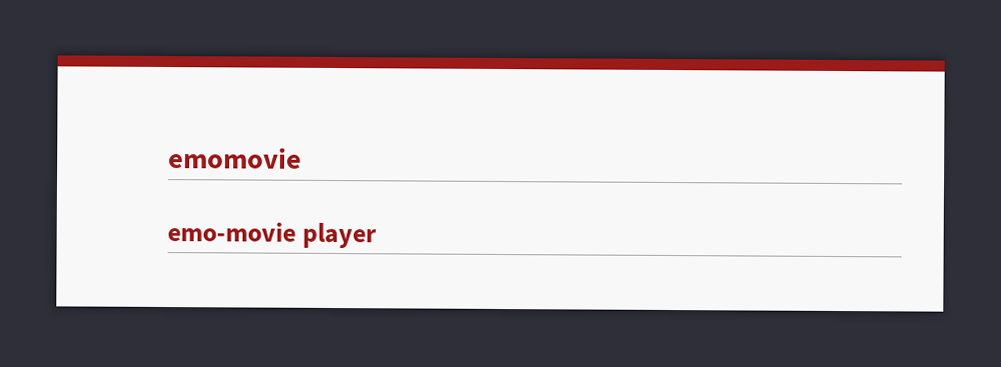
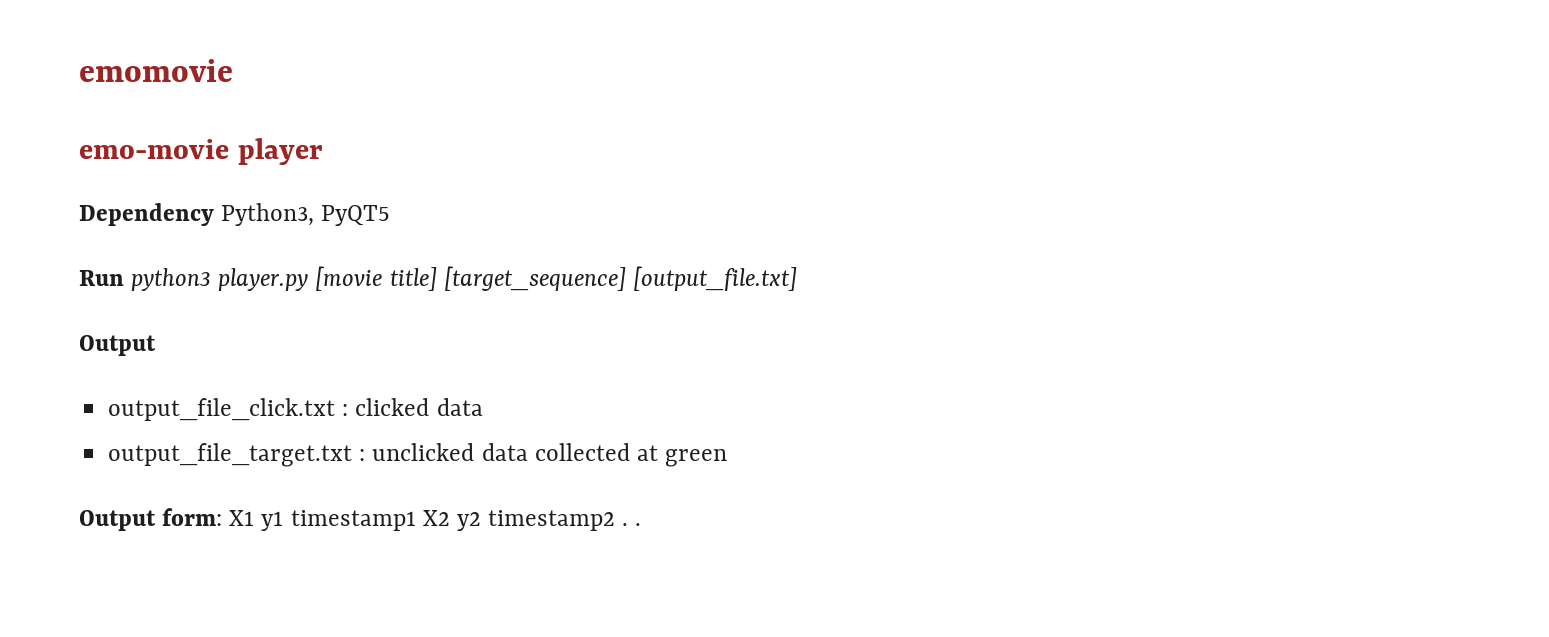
(378, 235) none -> [79,203,391,226] [79,266,797,291] [79,335,156,356] [108,398,483,421] [108,443,728,467] [79,508,642,531] // Dependency Python3, PyQT5 // Run python3 player.py [movie title] [target_sequence] [output_file.txt] // Output // output_file_click.txt : clicked data // output_file_target.txt : unclicked data collected at green // Output form: X1 y1 timestamp1 X2 y2 timestamp2 . .

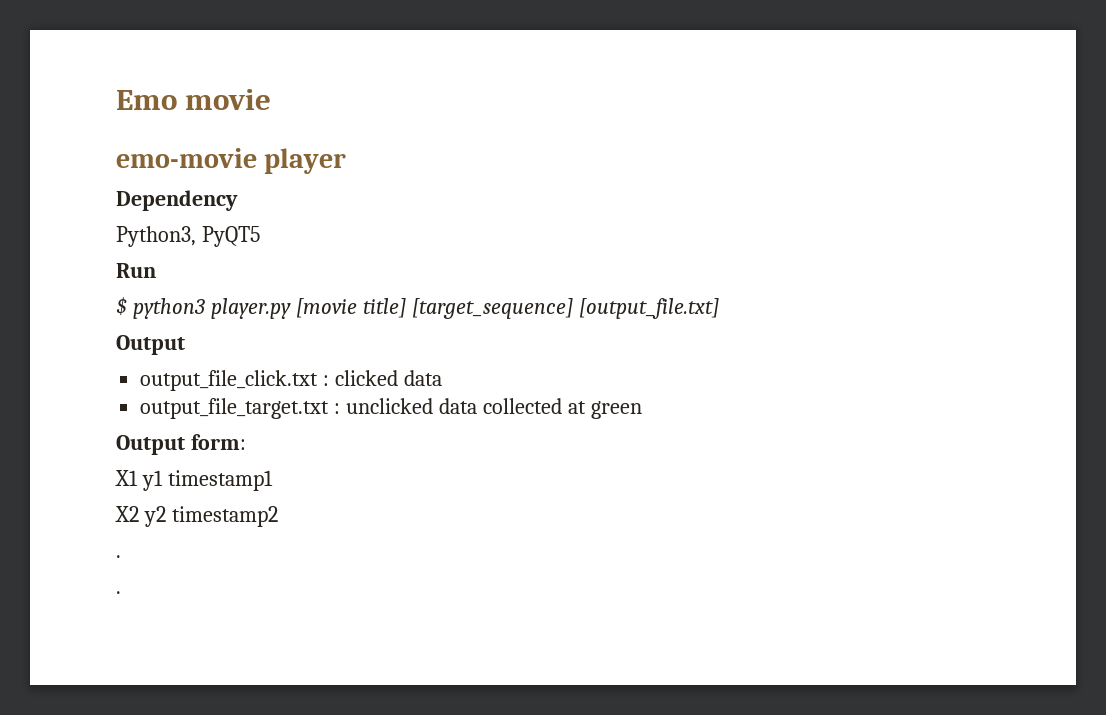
[79,59,233,82] emomovie -> [116,89,272,110] Emo movie
(214, 214) none -> (238, 200) //
(124, 278) none -> [116,297,127,316] // $
(223, 517) none -> (246, 442) //
(416, 520) none -> (273, 480) //
[622,523,629,526] . -> [116,555,121,558] // . //

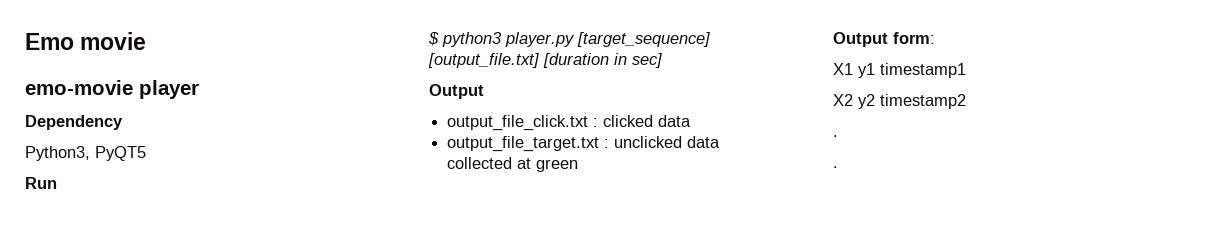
[295,298,406,318] [movie title] -> (575, 39) none
(719, 308) none -> [543,53,662,68] [duration in sec]

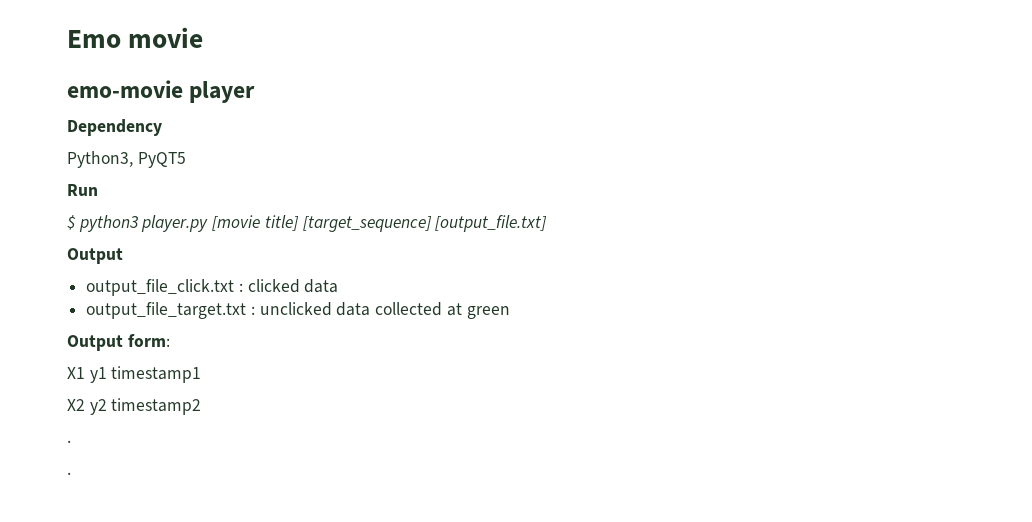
(575, 39) none -> [212,215,299,231] [movie title]
[543,53,662,68] [duration in sec] -> (548, 223) none

